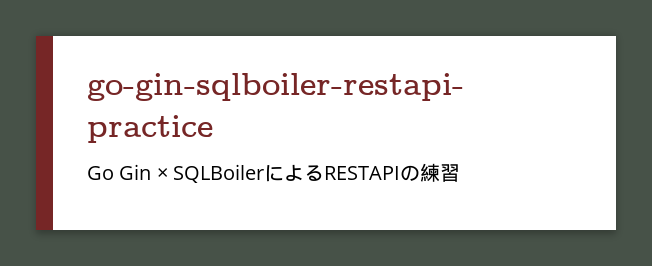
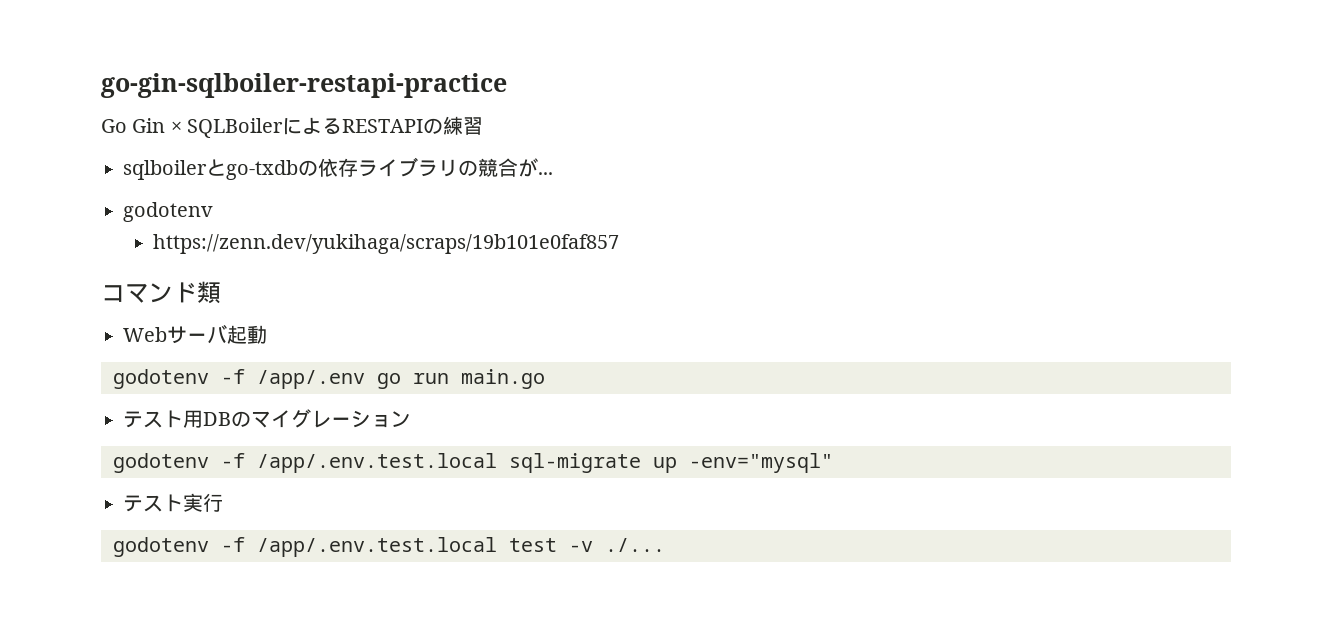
(461, 173) none -> [123,157,553,180] [123,202,213,222] [152,234,619,254] [101,281,221,304] [123,324,267,344] [113,369,545,389] [123,409,411,428] [113,453,833,473] [123,493,223,512] [113,537,665,557] // sqlboilerとgo-txdbの依存ライブラリの競合が... // godotenv // https://zenn.dev/yukihaga/scraps/19b101e0faf857 // コマンド類 // Webサーバ起動 // godotenv -f /app/.env go run main.go // テスト用DBのマイグレーション // godotenv -f /app/.env.test.local sql-migrate up -env="mysql" // テスト実行 // godotenv -f /app/.env.test.local test -v ./...

